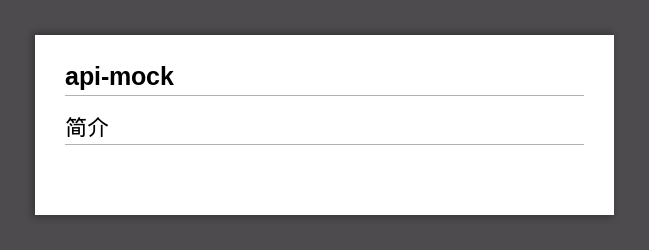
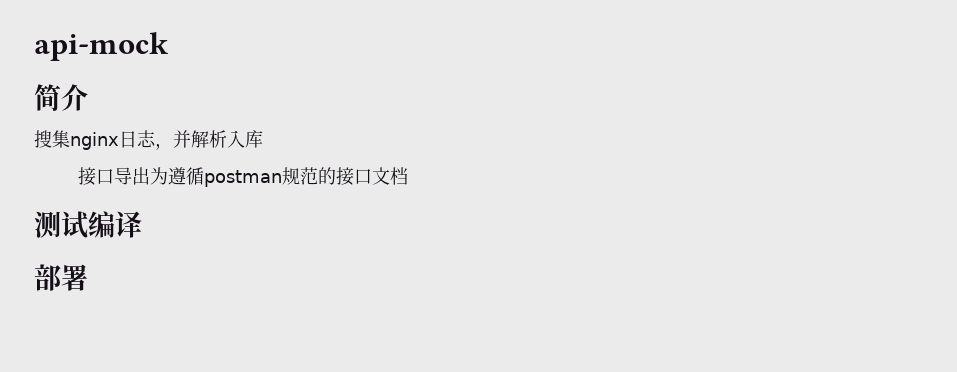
(109, 127) none -> [34,130,263,150] [77,167,408,187] [34,211,142,239] [34,264,88,291] // 搜集nginx日志，并解析入库 // 接口导出为遵循postman规范的接口文档 // 测试编译 // 部署

